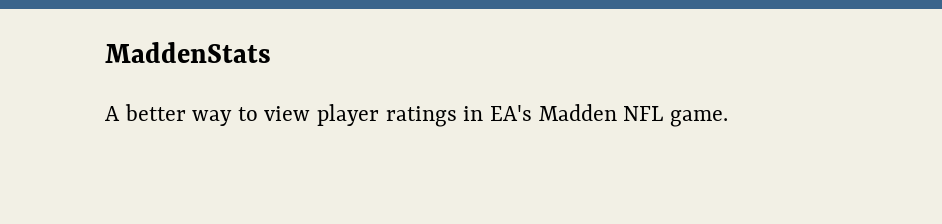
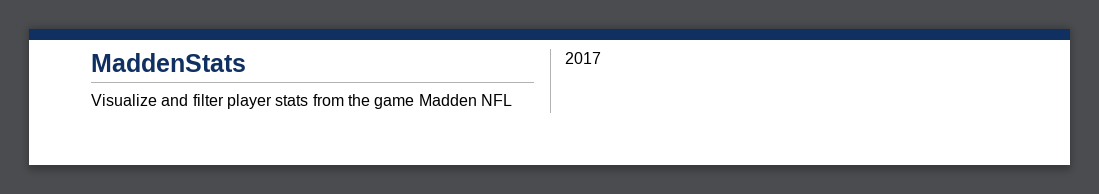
[105,104,532,127] A better way to view player ratings in EA's -> [91,94,415,109] Visualize and filter player stats from the game
[669,110,728,127] game. -> [565,52,601,64] 2017

